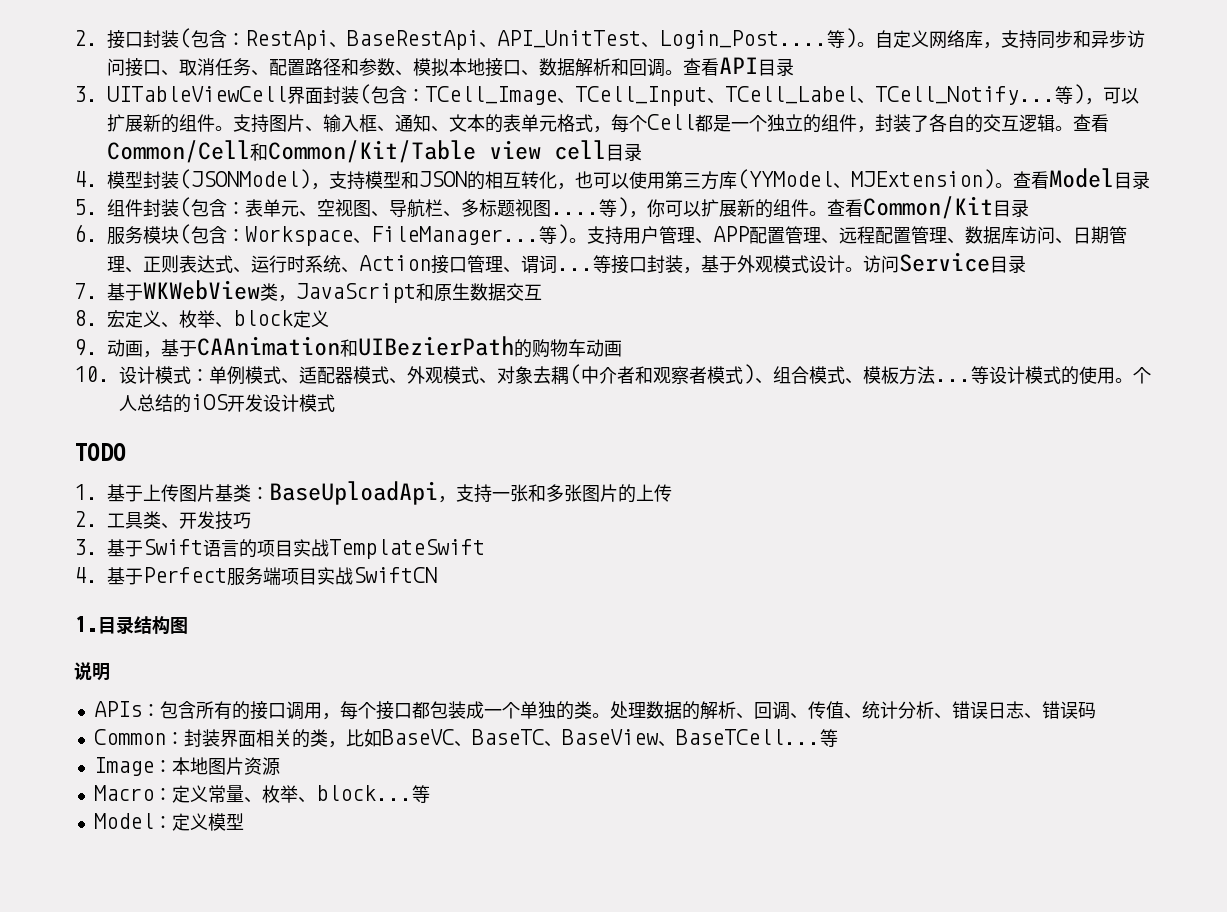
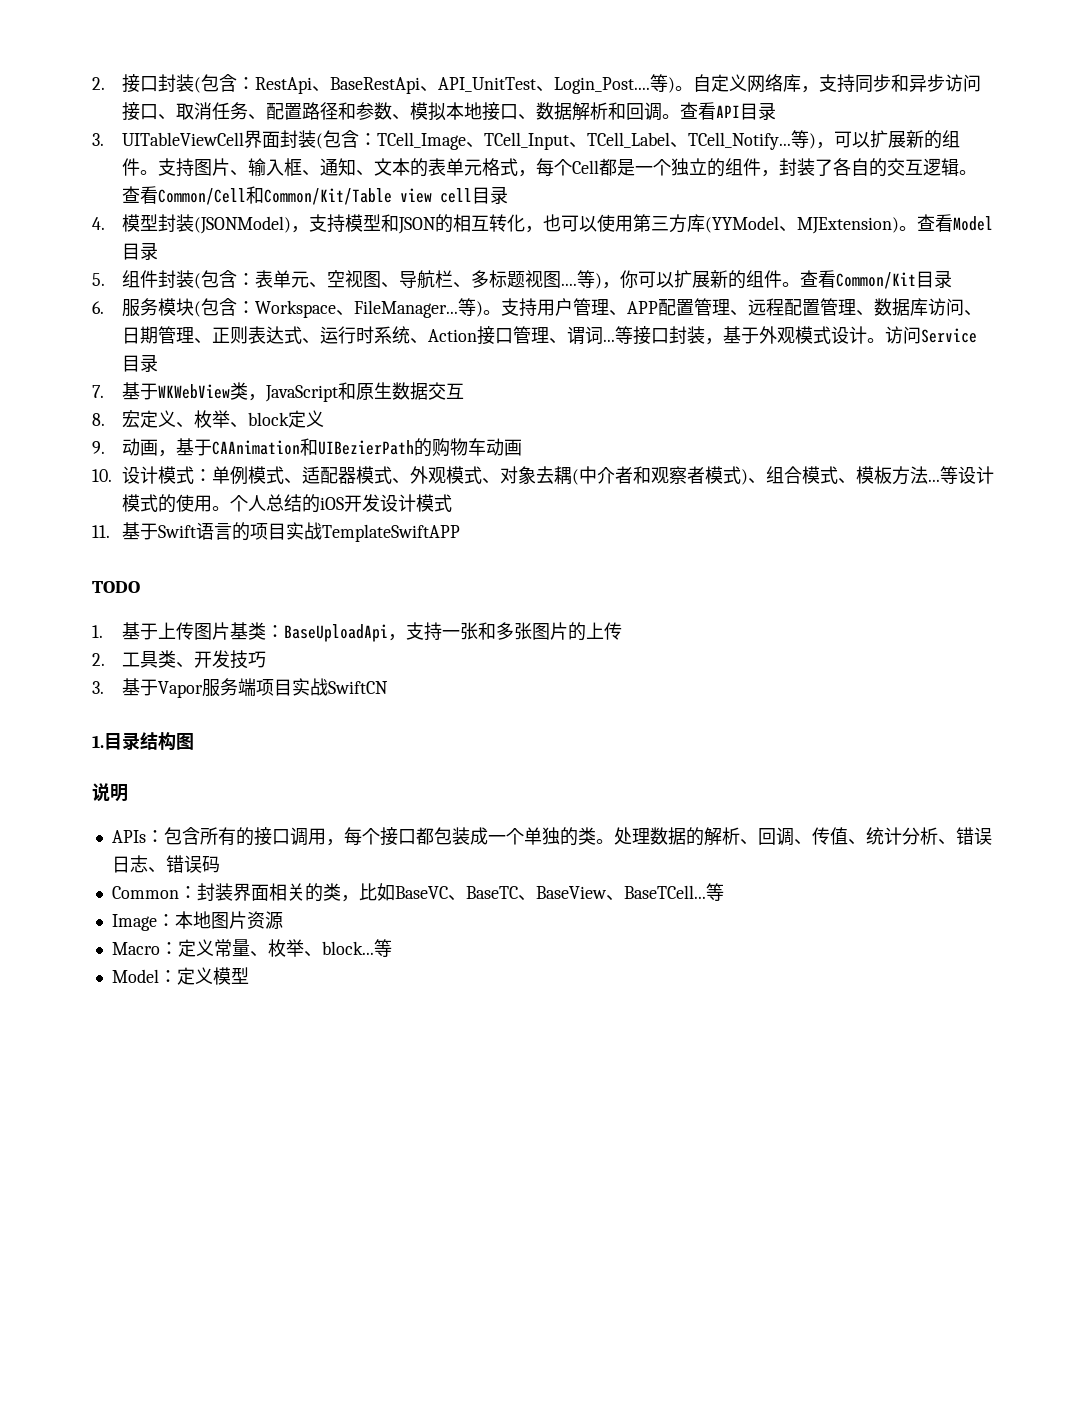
(335, 403) none -> [92,522,461,542] // 11.基于Swift语言的项目实战TemplateSwiftAPP
[143,539,485,559] [74,567,227,585] Swift语言的项目实战TemplateSwift // 4.基于Perfect -> [158,681,204,698] Vapor

